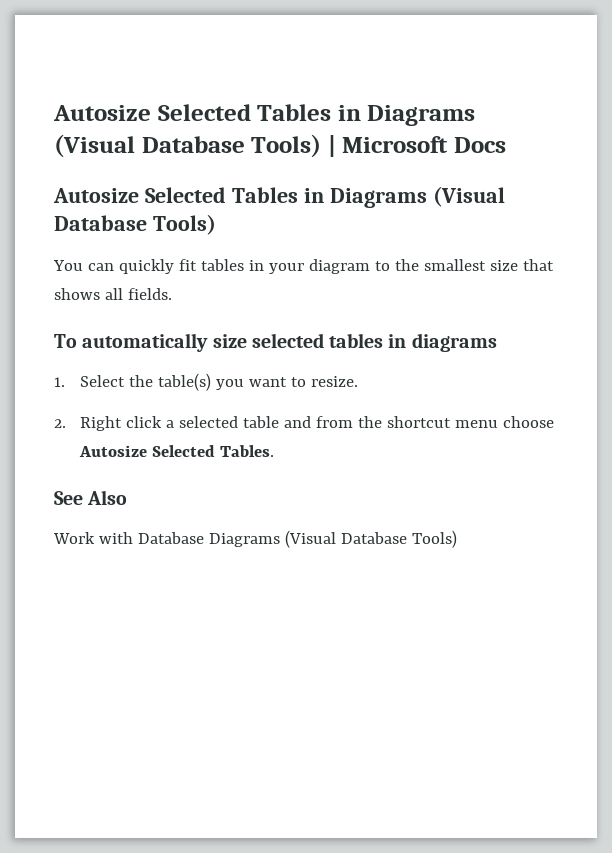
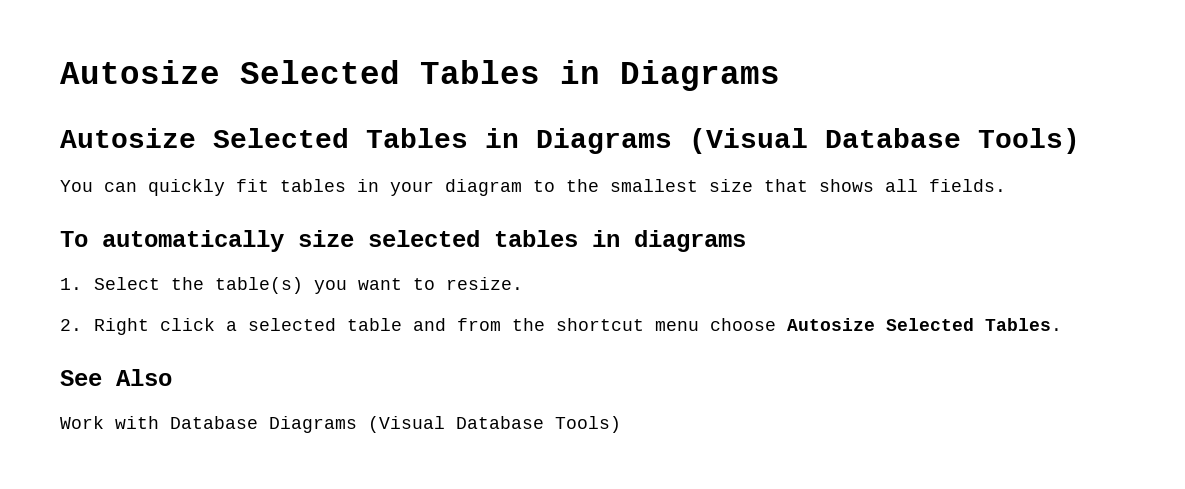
[53,104,476,126] [54,134,507,158] Autosize Selected Tables in Diagrams (Visual Database Tools) | Microsoft Docs -> [60,60,780,91] Autosize Selected Tables in Diagrams

